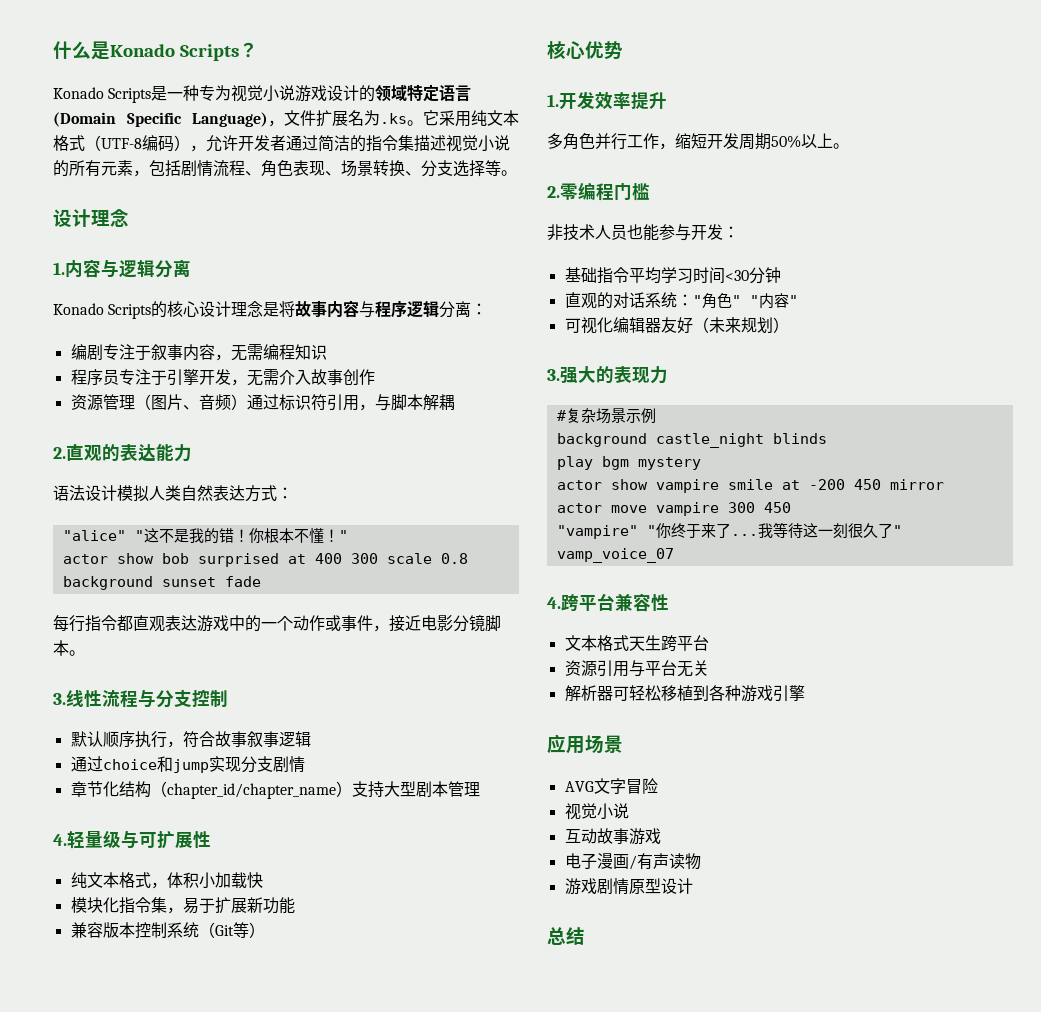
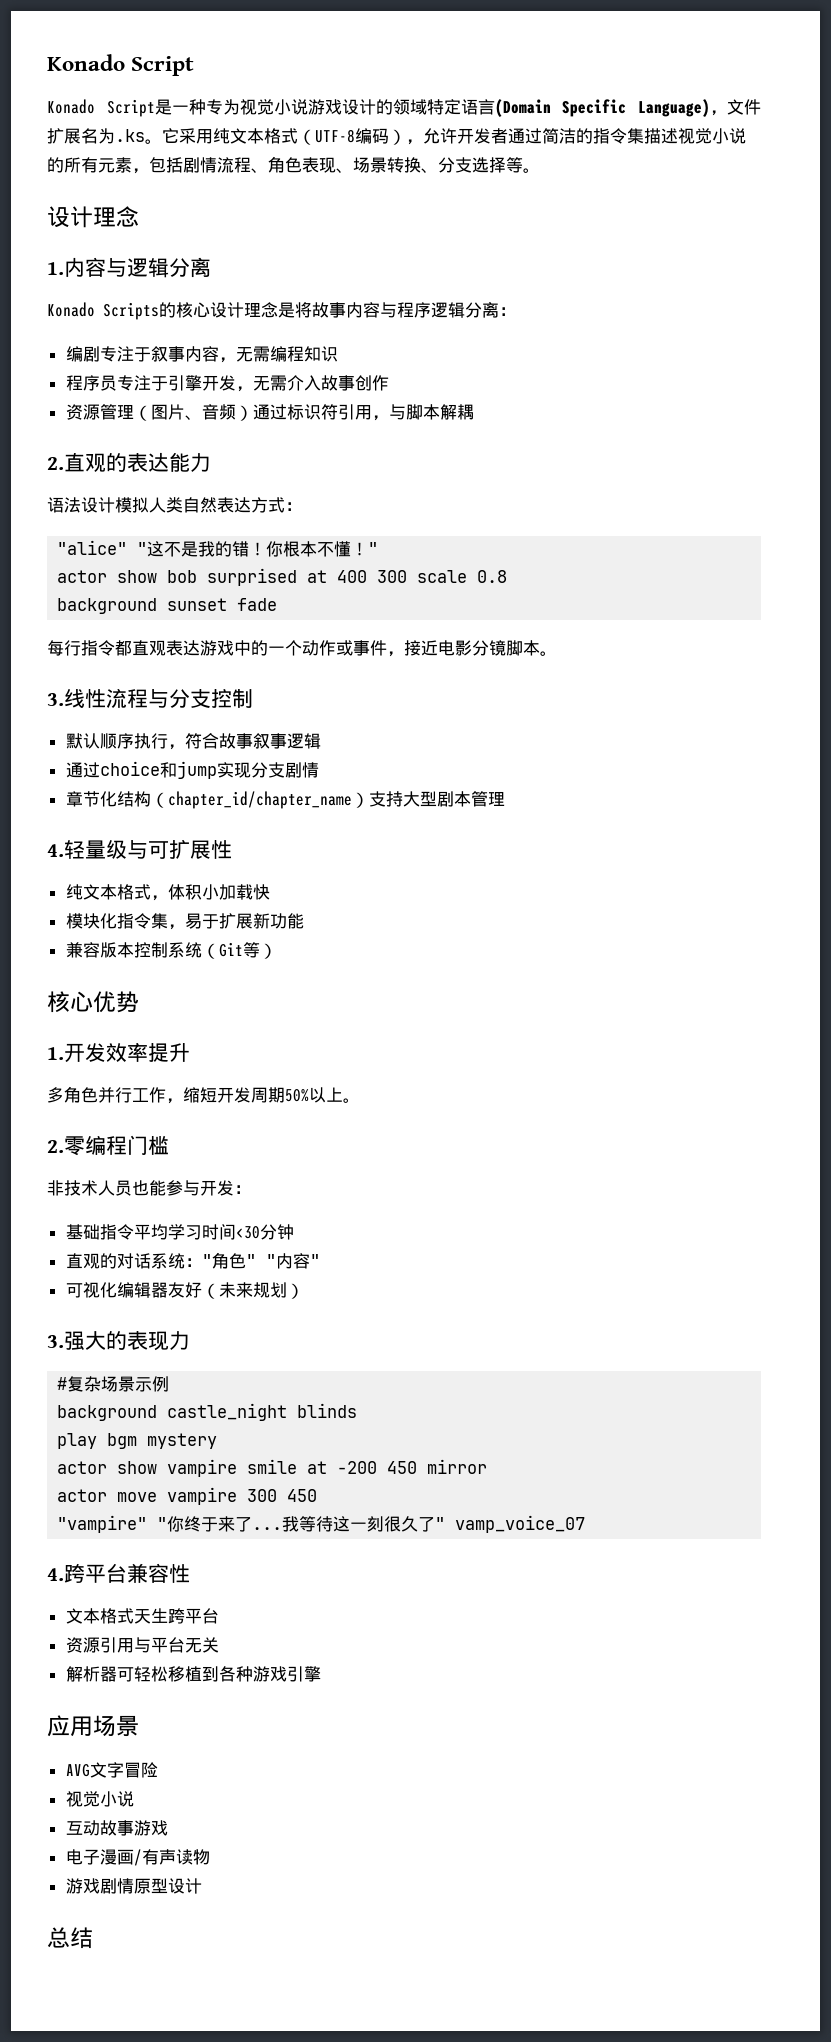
[53,41,258,61] [53,87,152,103] 什么是Konado Scripts？ // Konado Scripts -> [47,54,195,76] [47,99,155,117] Konado Script // Konado Script

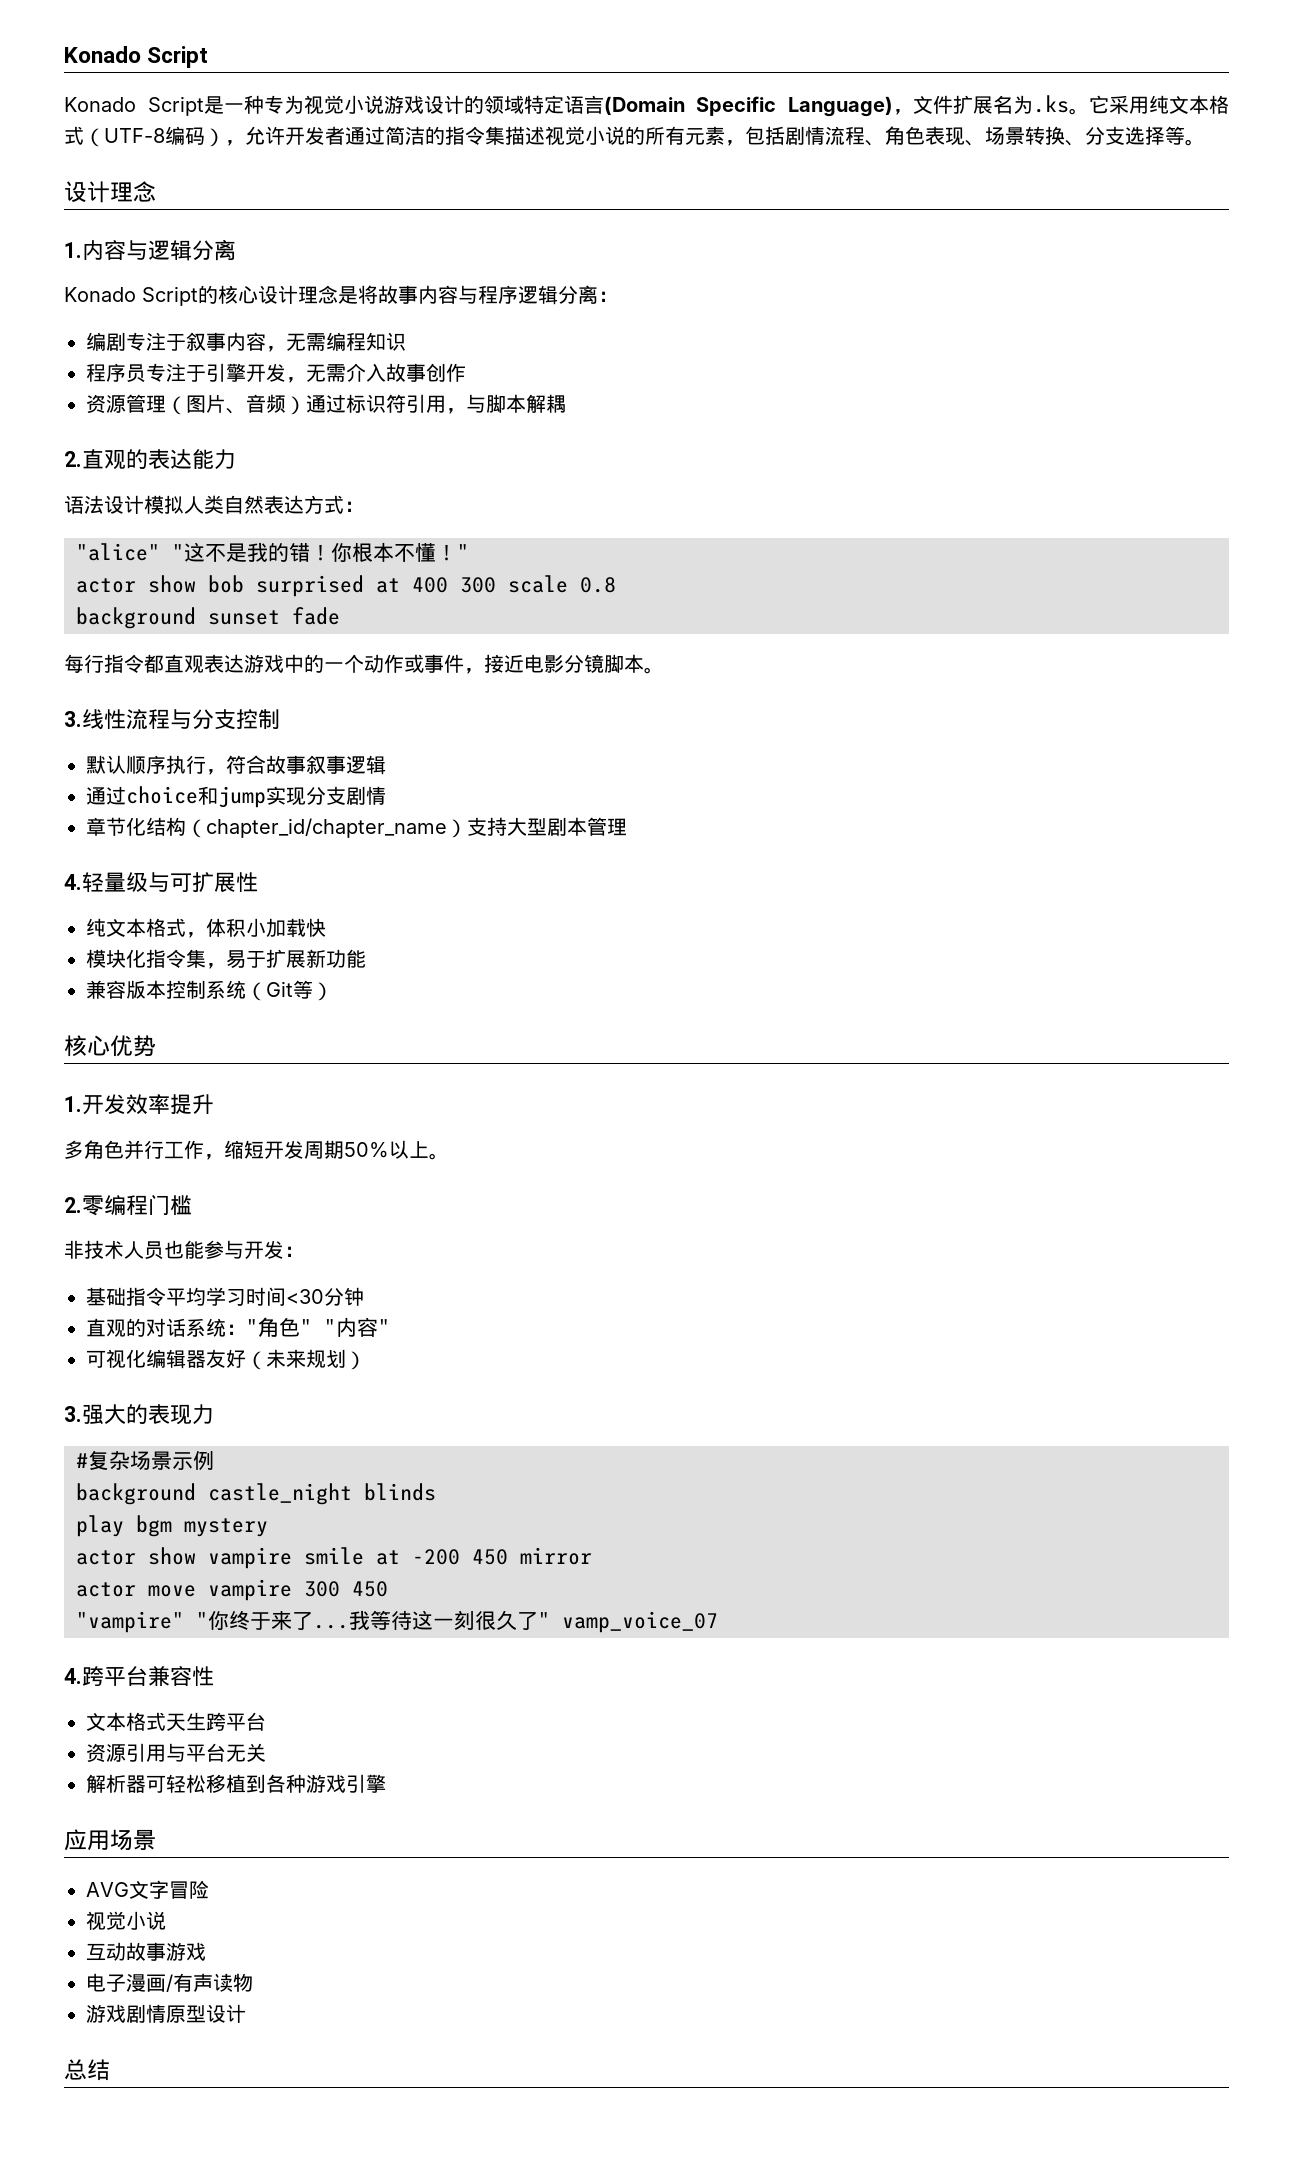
[103,302,159,320] Scripts -> [142,286,198,306] Script

